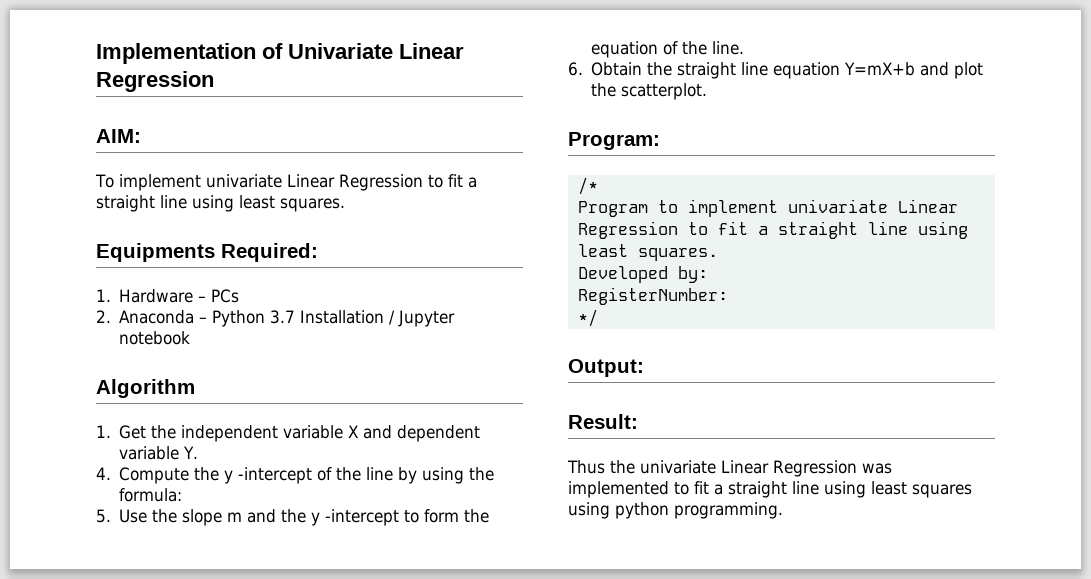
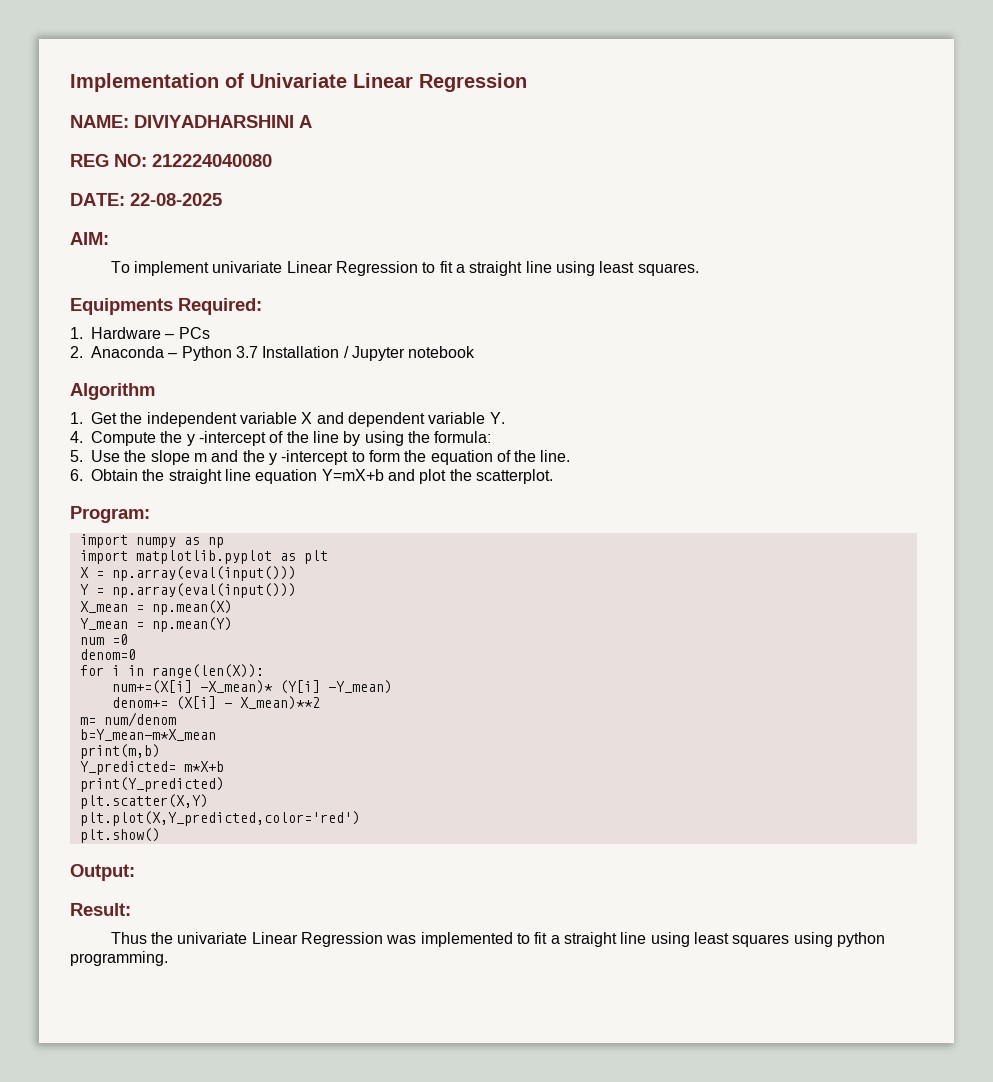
(214, 81) none -> [70,115,312,128] [70,154,272,167] [70,193,222,206] // NAME: DIVIYADHARSHINI A // REG NO: 212224040080 // DATE: 22-08-2025
[577,177,598,195] [577,199,958,217] [577,221,968,239] [577,244,718,261] [577,266,708,283] [577,287,728,305] [577,309,598,327] /* // Program to implement univariate Linear Regression to fit a straight line using least squares. // Developed by: // RegisterNumber: // */ -> [79,534,224,548] [79,550,328,564] [79,566,296,581] [79,583,296,598] [79,600,232,615] [79,617,232,632] [79,634,128,645] [79,649,136,660] [79,664,264,678] [111,680,392,694] [111,696,320,710] [79,712,176,727] [79,729,216,741] [79,744,160,759] [79,761,224,775] [79,777,224,792] [79,794,208,809] [79,811,360,826] [79,828,160,843] import numpy as np // import matplotlib.pyplot as plt // X = np.array(eval(input())) // Y = np.array(eval(input())) // X_mean = np.mean(X) // Y_mean = np.mean(Y) // num =0 // denom=0 // for i in range(len(X)): // num+=(X[i] -X_mean)* (Y[i] -Y_mean) // denom+= (X[i] - X_mean)**2 // m= num/denom // b=Y_mean-m*X_mean // print(m,b) // Y_predicted= m*X+b // print(Y_predicted) // plt.scatter(X,Y) // plt.plot(X,Y_predicted,color='red') // plt.show()

